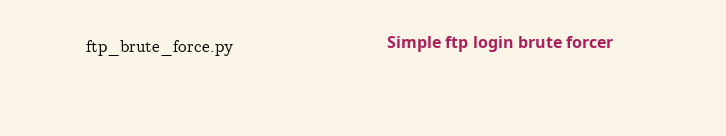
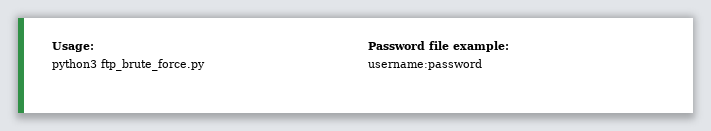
(86, 48) none -> [52,42,94,52] [52,59,97,70] Usage: // python3
[387,36,614,52] Simple ftp login brute forcer -> [368,41,509,52] [368,59,482,70] Password file example: // username:password

